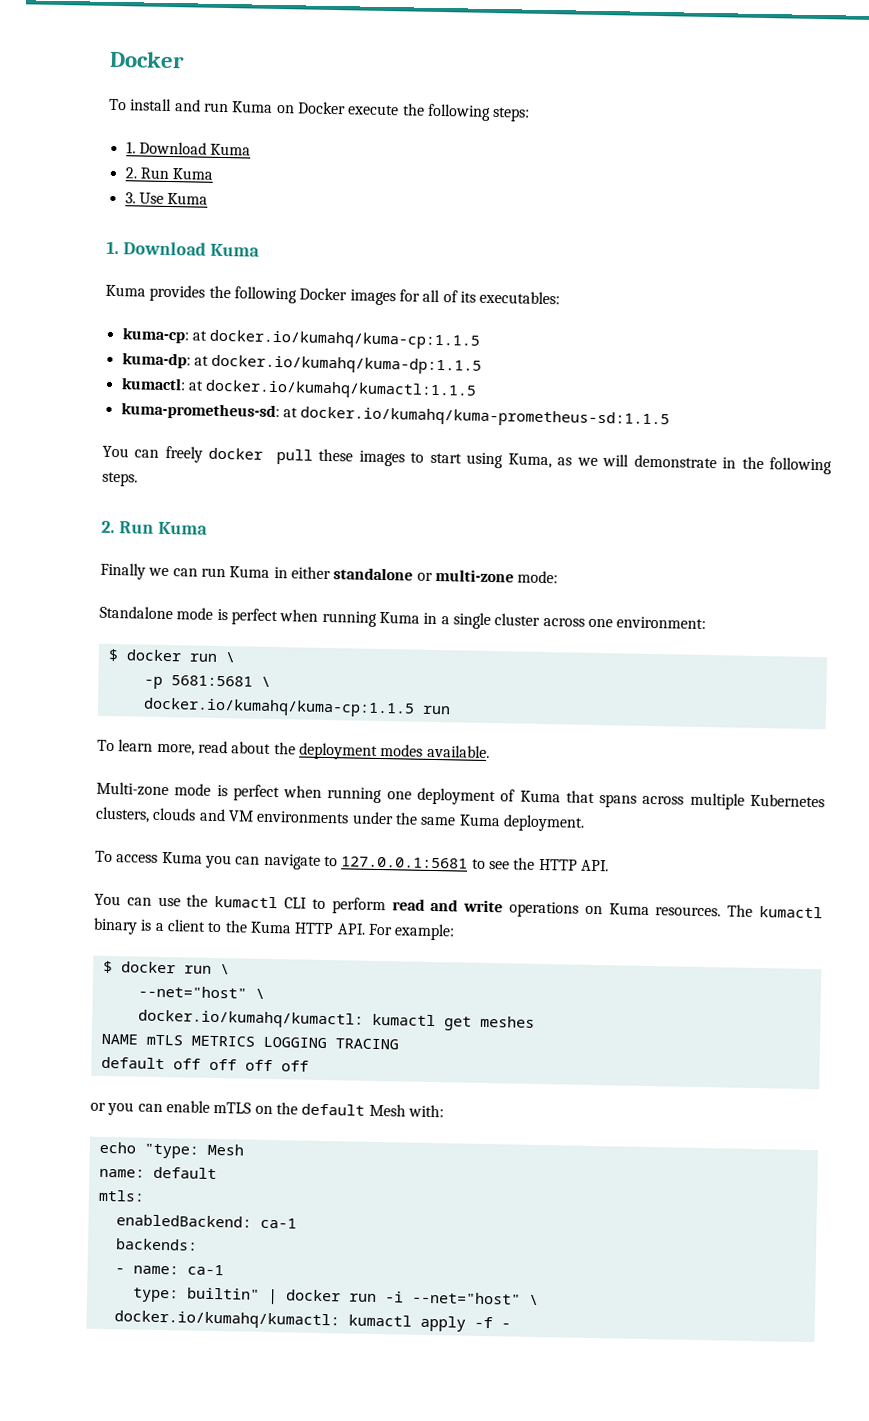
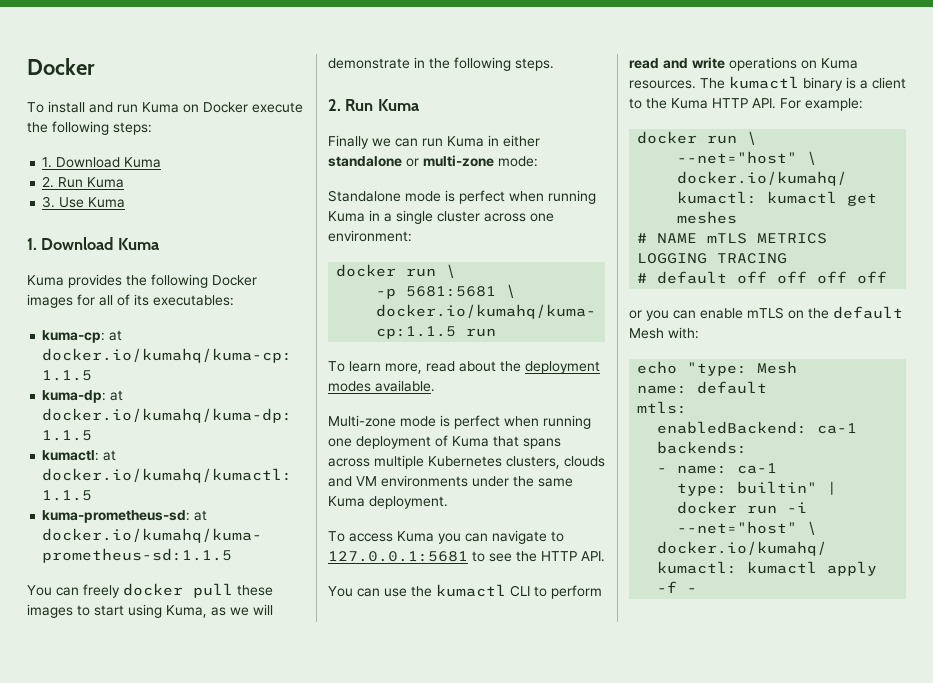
[107,648,119,662] $ -> (412, 236) none
[102,960,113,974] $ -> (863, 104) none
(535, 1021) none -> [637,233,648,243] #
(399, 1044) none -> [637,273,648,283] #

